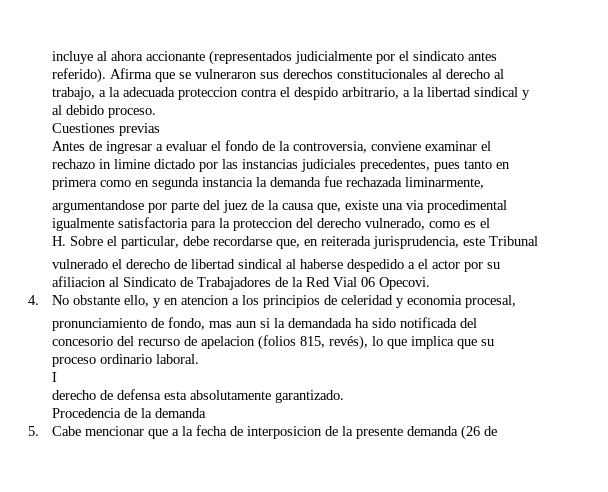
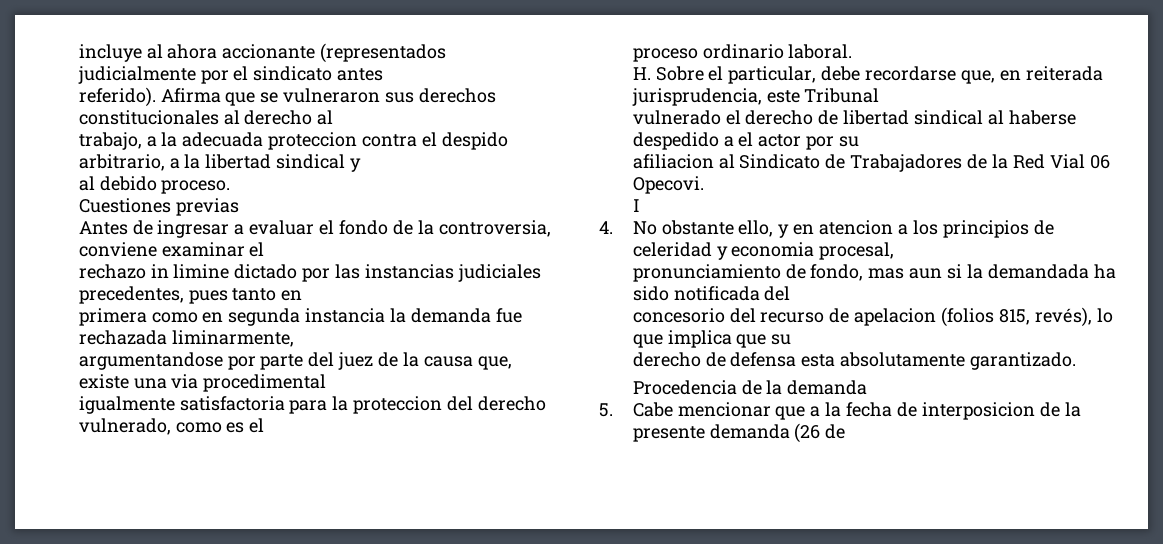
(491, 223) none -> [632,44,853,62] // proceso ordinario laboral.
(431, 283) none -> [632,199,640,212] // I
[52,354,200,367] [52,372,58,382] // proceso ordinario laboral. // I -> (792, 339) none

